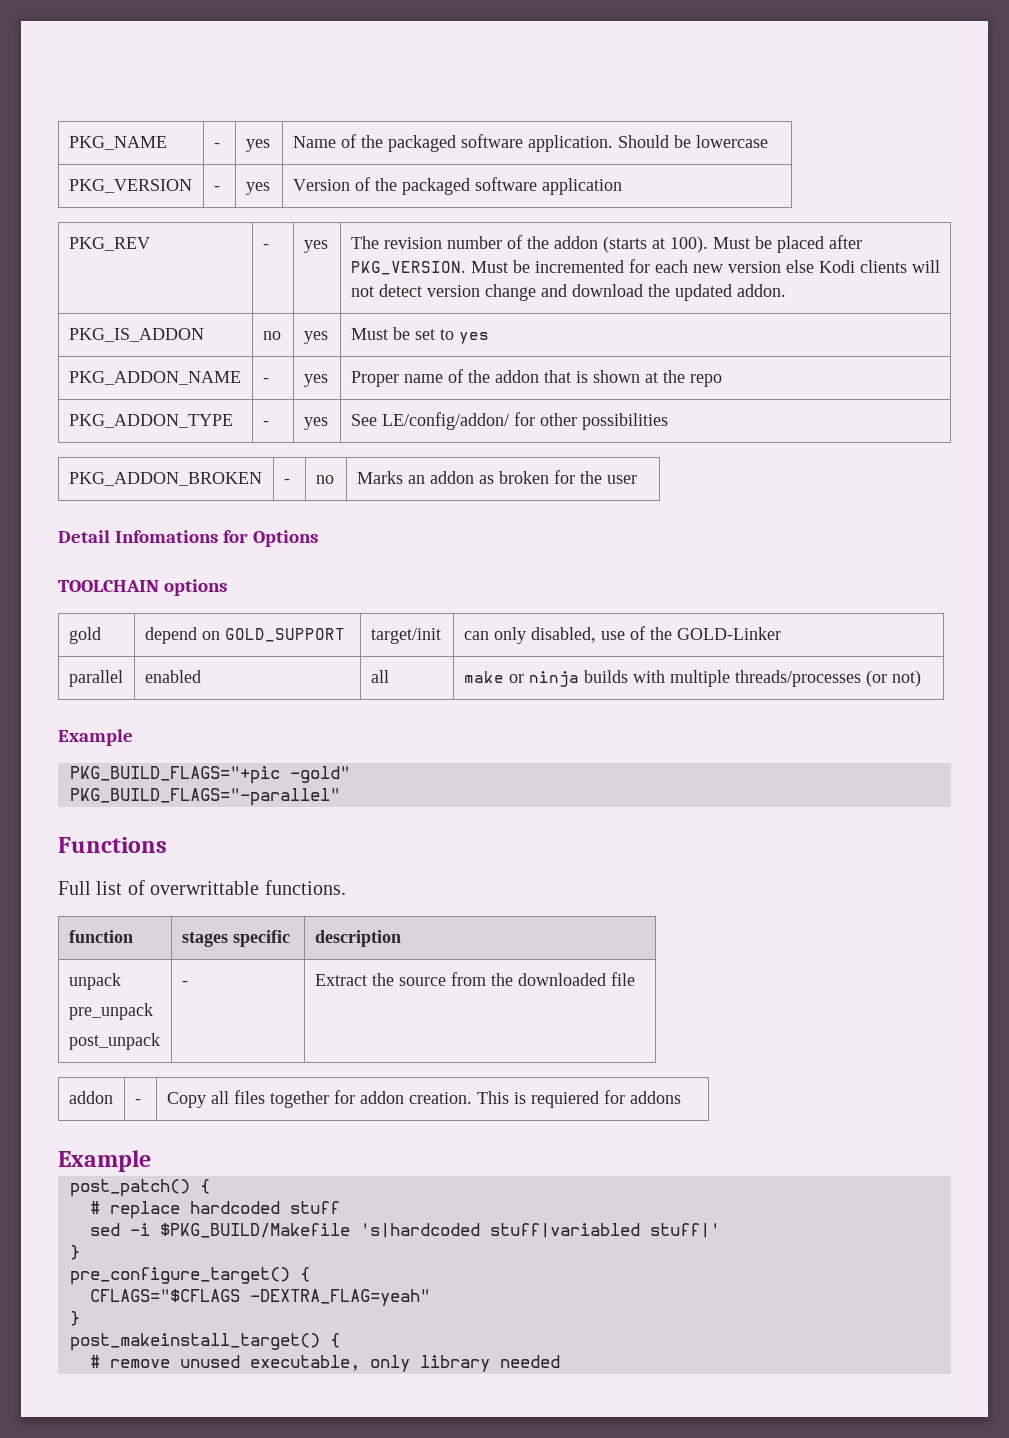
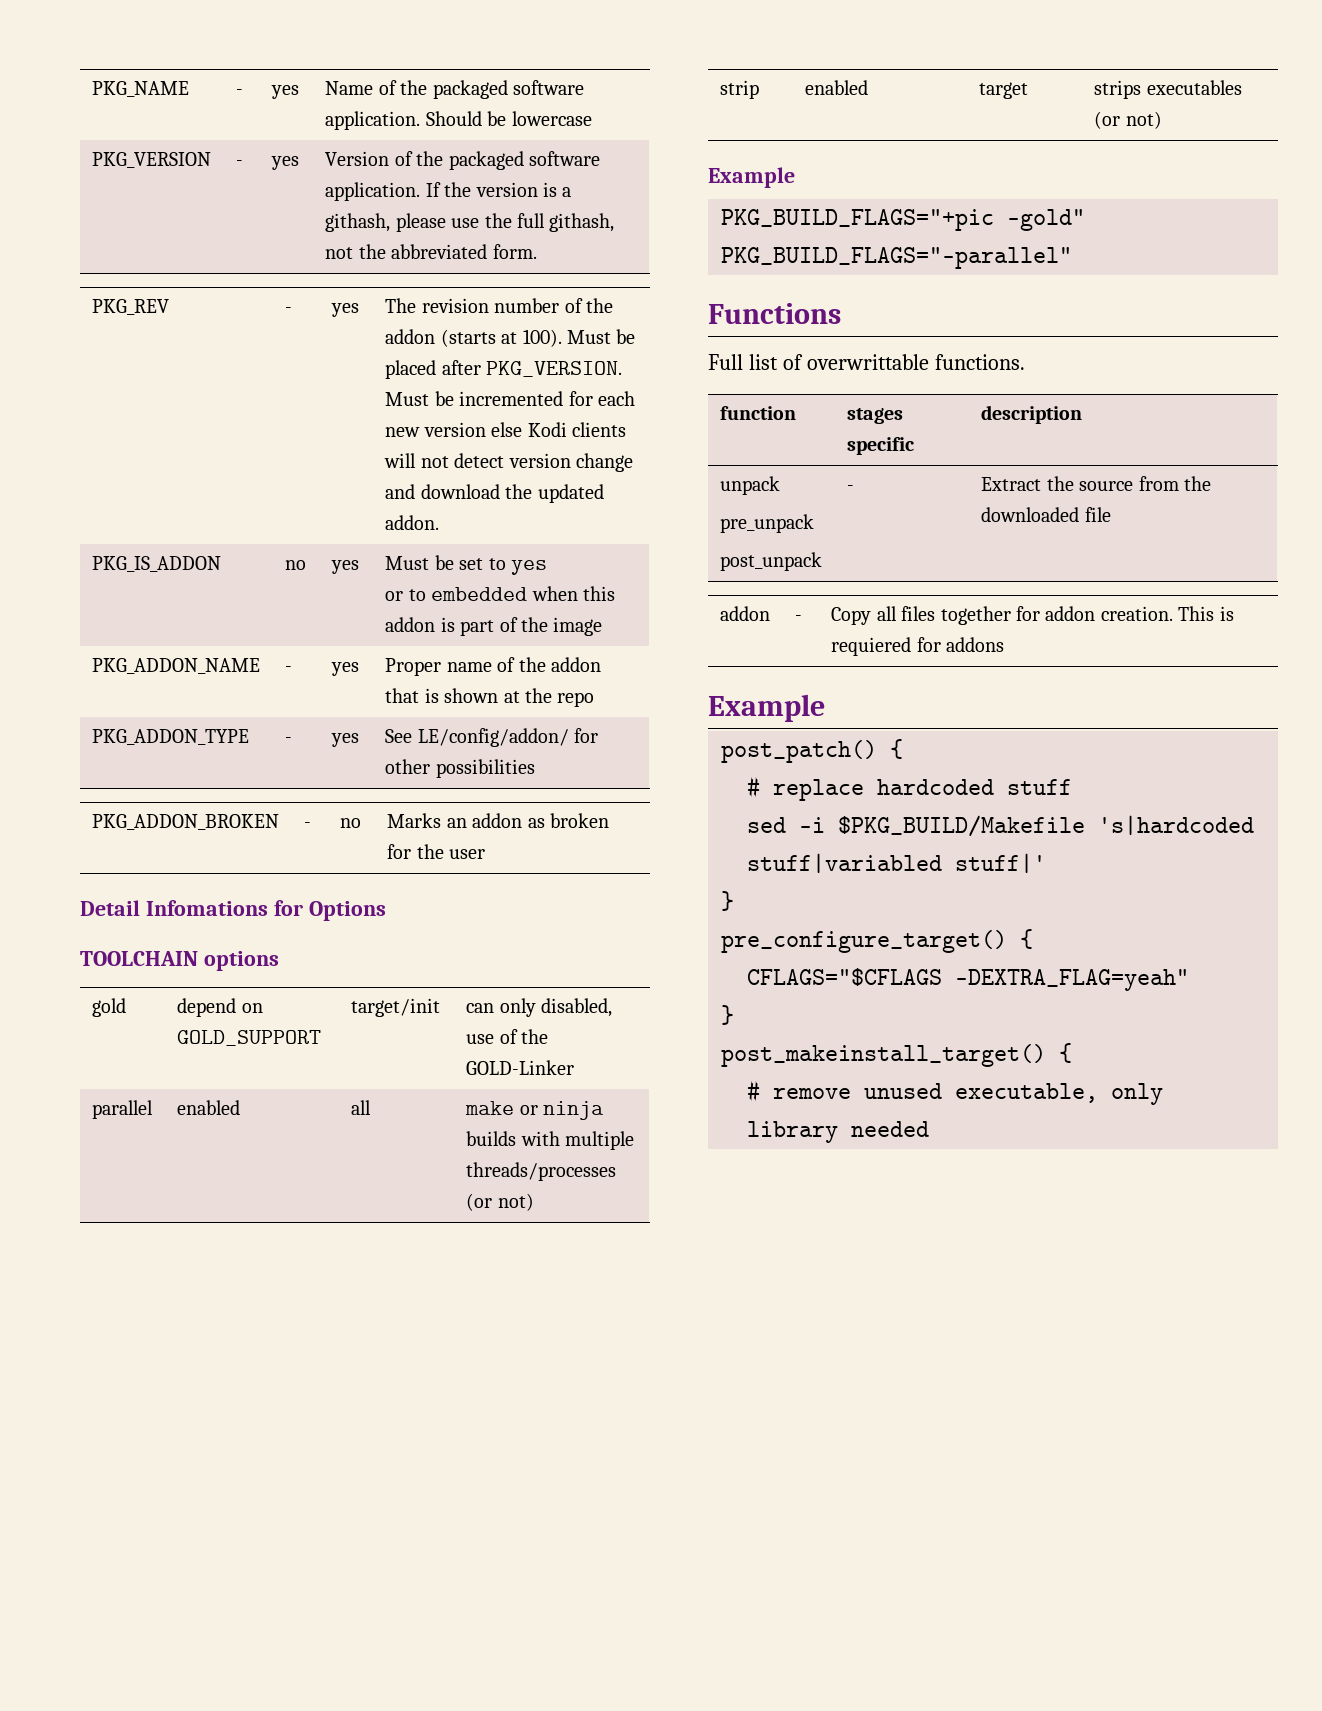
[541,178,622,195] application -> [325,182,572,201] [325,213,615,232] [325,244,537,259] application. If the version is a githash, please use the full githash, not the abbreviated form.
(489, 338) none -> [385,586,615,601] [385,617,603,636] // or to embedded when this addon is part of the image
(921, 678) none -> [720,80,760,99] [805,80,869,95] [979,82,1029,99] [1094,80,1242,99] [1094,111,1162,129] // strip | enabled | target | strips executables (or not)

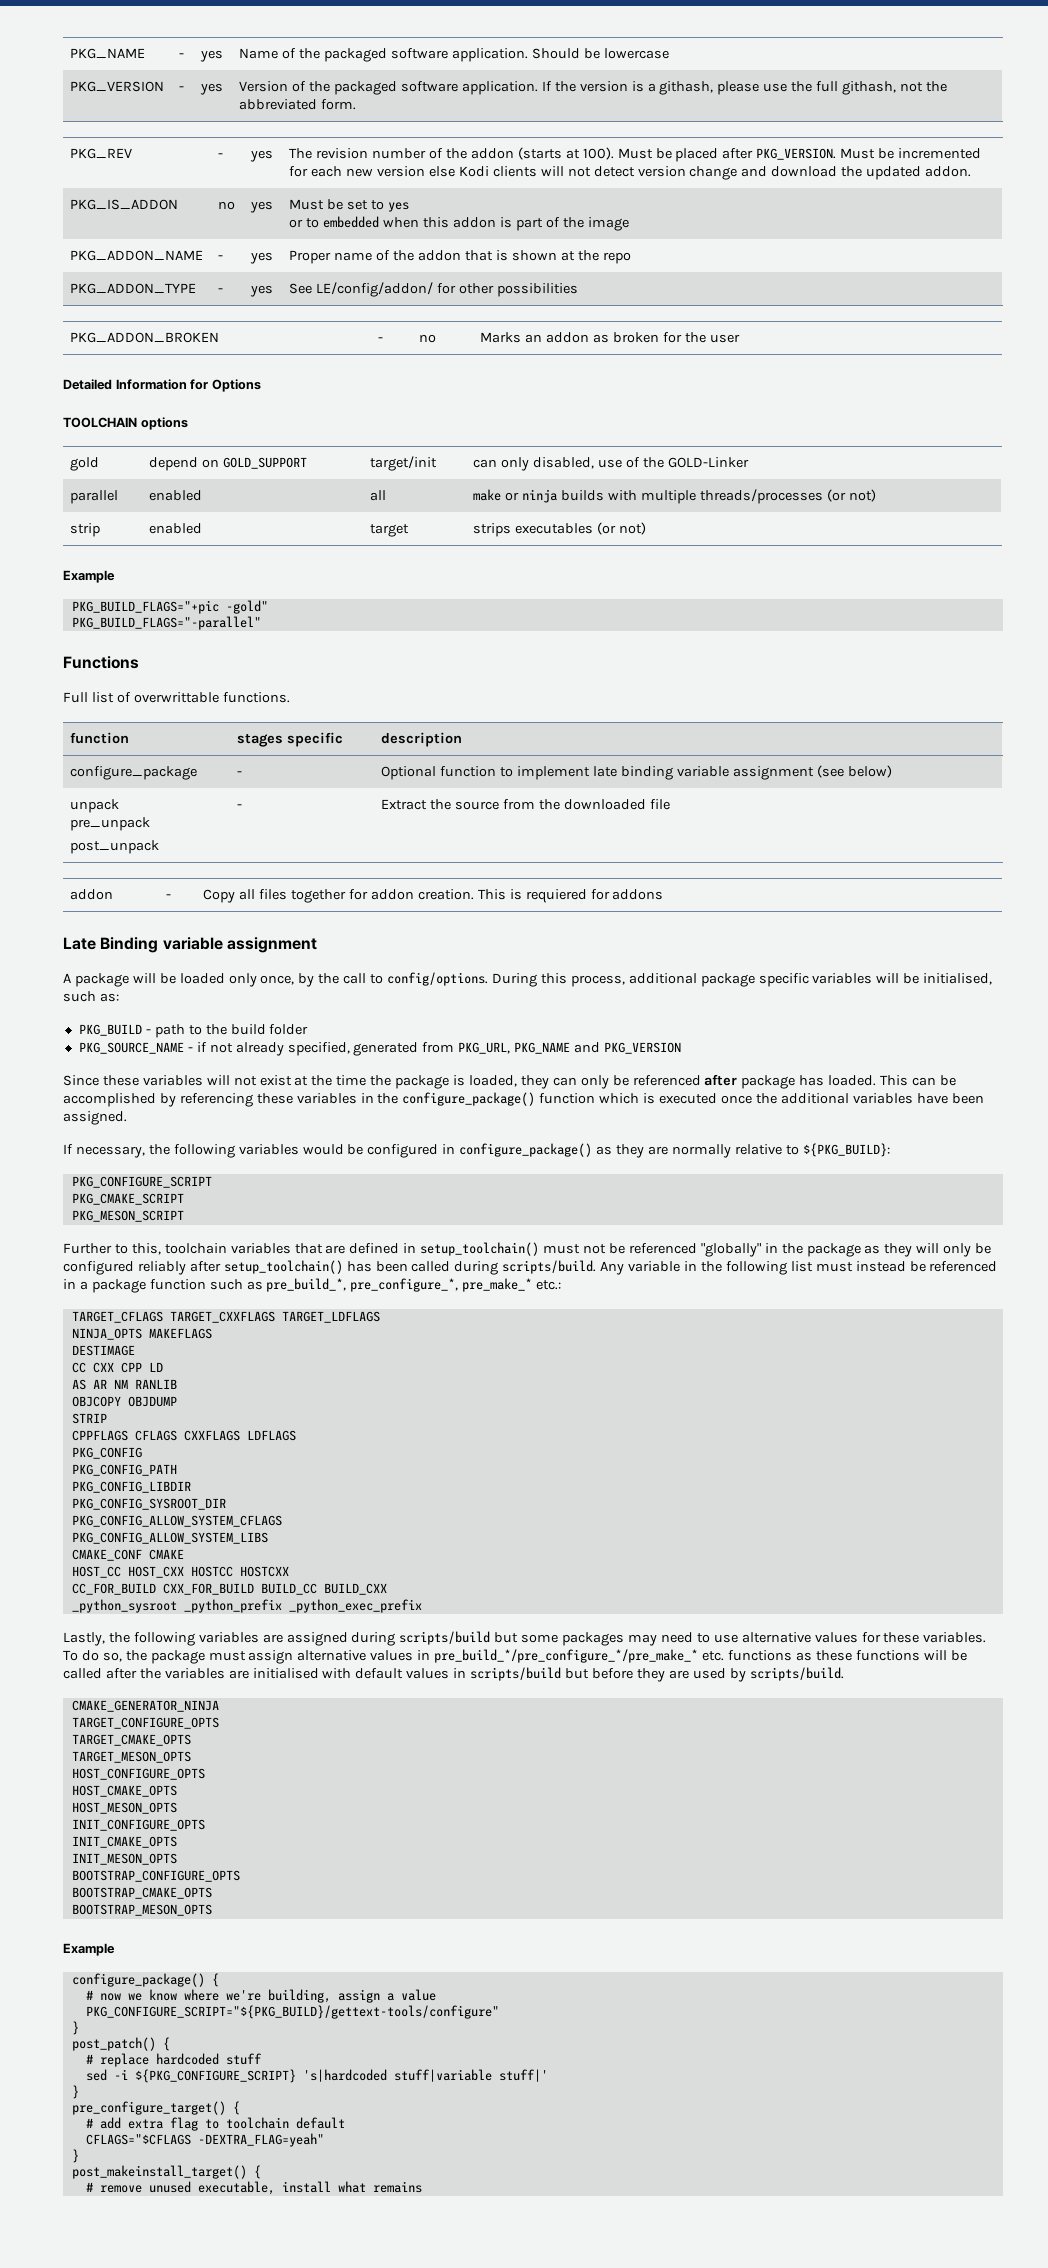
[80,900,268,916] Detail Infomations -> [63,379,187,390] Detailed Information
(1083, 414) none -> [70,766,198,780] [237,771,243,776] [381,765,892,780] // configure_package | - | Optional function to implement late binding variable assignment (see below)
[708,694,825,722] Example -> [63,937,317,953] [63,972,993,987] [63,991,119,1002] [78,1024,309,1038] [78,1042,682,1056] [63,1074,956,1089] [63,1092,984,1107] [63,1111,127,1125] [63,1143,890,1158] [71,1176,212,1188] [71,1193,184,1205] [71,1210,184,1222] [63,1242,992,1257] [63,1260,998,1275] [63,1278,562,1293] [71,1311,380,1323] [71,1328,212,1340] [71,1345,135,1356] [71,1362,163,1373] [71,1379,177,1390] [71,1396,177,1407] [71,1413,107,1424] [71,1430,296,1441] [71,1447,142,1459] [71,1464,177,1476] [71,1481,191,1493] [71,1498,226,1510] [71,1515,282,1527] [71,1532,268,1544] [71,1549,184,1561] [71,1566,289,1578] [71,1583,387,1595] [71,1599,422,1613] [63,1631,987,1646] [63,1649,967,1664] [63,1667,844,1682] [71,1700,219,1712] [71,1717,219,1729] [71,1734,191,1746] [71,1751,191,1763] [71,1768,205,1780] [71,1785,177,1797] [71,1802,177,1814] [71,1819,205,1831] [71,1836,177,1848] [71,1853,177,1865] [71,1870,240,1882] [71,1887,212,1899] [71,1904,212,1916] [63,1943,115,1956] [71,1973,219,1987] [85,1989,436,2003] [85,2005,499,2019] [71,2021,79,2035] Late Binding variable assignment // A package will be loaded only once, by the call to config/options. During this process, additional package specific variables will be initialised, such as: // PKG_BUILD - path to the build folder // PKG_SOURCE_NAME - if not already specified, generated from PKG_URL, PKG_NAME and PKG_VERSION // Since these variables will not exist at the time the package is loaded, they can only be referenced after package has loaded. This can be accomplished by referencing these variables in the configure_package() function which is executed once the additional variables have been assigned. // If necessary, the following variables would be configured in configure_package() as they are normally relative to ${PKG_BUILD}: // PKG_CONFIGURE_SCRIPT // PKG_CMAKE_SCRIPT // PKG_MESON_SCRIPT // Further to this, toolchain variables that are defined in setup_toolchain() must not be referenced "globally" in the package as they will only be configured reliably after setup_toolchain() has been called during scripts/build. Any variable in the following list must instead be referenced in a package function such as pre_build_*, pre_configure_*, pre_make_* etc.: // TARGET_CFLAGS TARGET_CXXFLAGS TARGET_LDFLAGS // NINJA_OPTS MAKEFLAGS // DESTIMAGE // CC CXX CPP LD // AS AR NM RANLIB // OBJCOPY OBJDUMP // STRIP // CPPFLAGS CFLAGS CXXFLAGS LDFLAGS // PKG_CONFIG // PKG_CONFIG_PATH // PKG_CONFIG_LIBDIR // PKG_CONFIG_SYSROOT_DIR // PKG_CONFIG_ALLOW_SYSTEM_CFLAGS // PKG_CONFIG_ALLOW_SYSTEM_LIBS // CMAKE_CONF CMAKE // HOST_CC HOST_CXX HOSTCC HOSTCXX // CC_FOR_BUILD CXX_FOR_BUILD BUILD_CC BUILD_CXX // _python_sysroot _python_prefix _python_exec_prefix // Lastly, the following variables are assigned during scripts/build but some packages may need to use alternative values for these variables. To do so, the package must assign alternative values in pre_build_*/pre_configure_*/pre_make_* etc. functions as these functions will be called after the variables are initialised with default values in scripts/build but before they are used by scripts/build. // CMAKE_GENERATOR_NINJA // TARGET_CONFIGURE_OPTS // TARGET_CMAKE_OPTS // TARGET_MESON_OPTS // HOST_CONFIGURE_OPTS // HOST_CMAKE_OPTS // HOST_MESON_OPTS // INIT_CONFIGURE_OPTS // INIT_CMAKE_OPTS // INIT_MESON_OPTS // BOOTSTRAP_CONFIGURE_OPTS // BOOTSTRAP_CMAKE_OPTS // BOOTSTRAP_MESON_OPTS // Example // configure_package() { // # now we know where we're building, assign a value // PKG_CONFIGURE_SCRIPT="${PKG_BUILD}/gettext-tools/configure" // }
[838,815,1255,837] [747,853,943,874] $PKG_BUILD/Makefile 's|hardcoded stuff|variabled -> [134,2069,492,2083] ${PKG_CONFIGURE_SCRIPT} 's|hardcoded stuff|variable
(1034, 939) none -> [85,2117,345,2131] // # add extra flag to toolchain default
[1111,1083,1164,1105] [747,1121,930,1143] only library needed -> [281,2181,422,2193] install what remains

